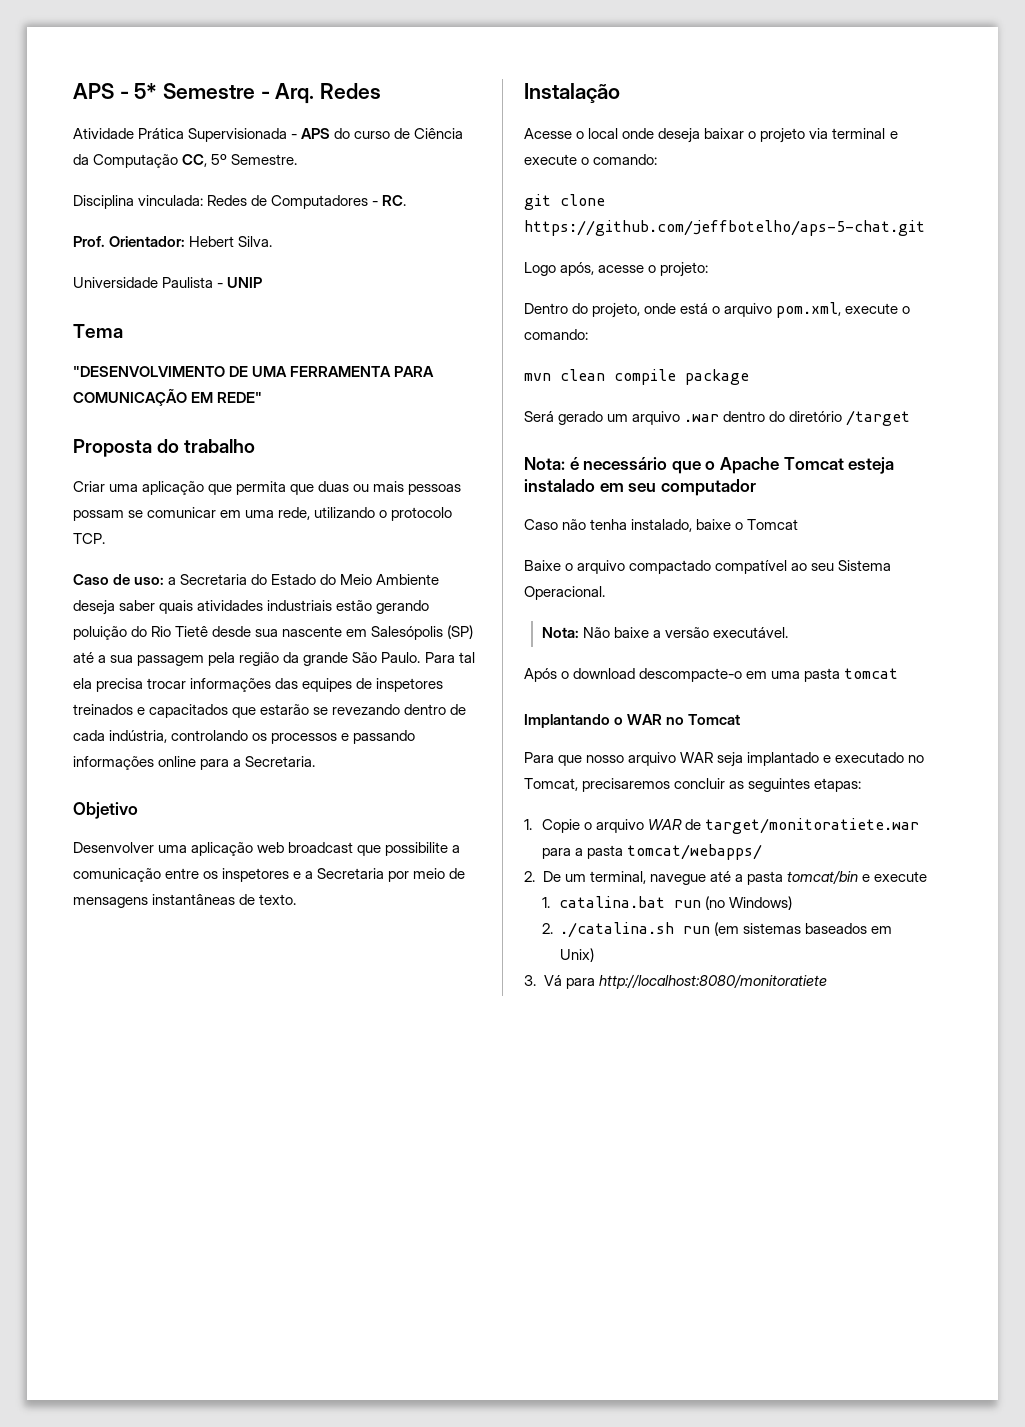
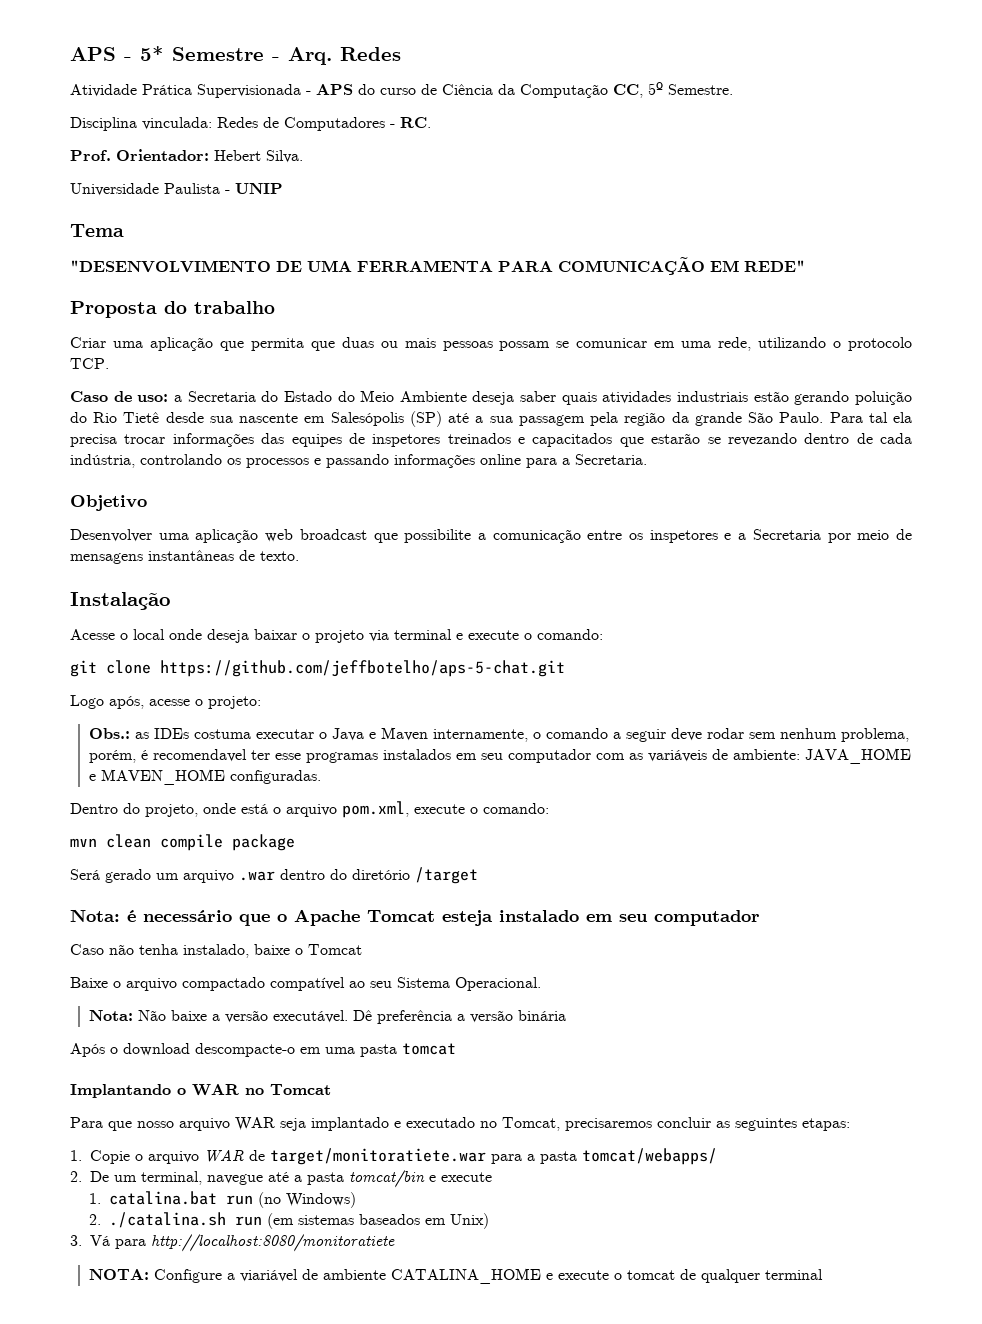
(709, 269) none -> [89,727,910,742] [89,748,912,764] [89,769,322,785] // Obs.: as IDEs costuma executar o Java e Maven internamente, o comando a seguir deve rodar sem nenhum problema, porém, é recomendavel ter esse programas instalados em seu computador com as variáveis de ambiente: JAVA_HOME e MAVEN_HOME configuradas.
(788, 632) none -> [353,1010,567,1024] Dê preferência a versão binária
(827, 981) none -> [89,1268,824,1284] // NOTA: Configure a viariável de ambiente CATALINA_HOME e execute o tomcat de qualquer terminal

